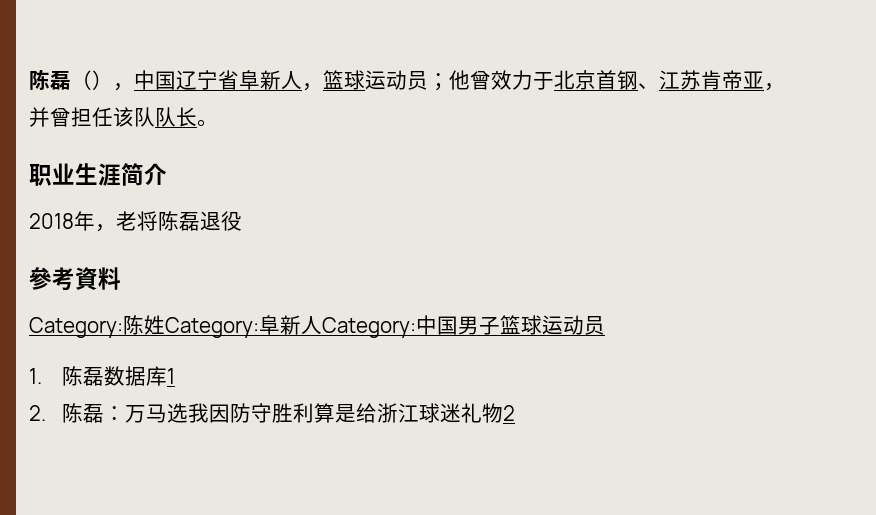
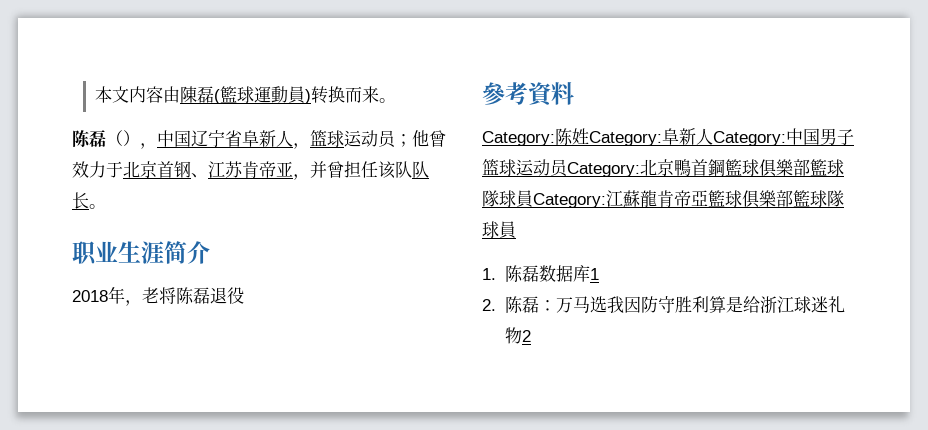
(29, 79) none -> [95,86,397,104] 本文内容由陳磊(籃球運動員)转换而来。 //
(605, 325) none -> [567,159,844,177] [482,190,844,208] [482,221,516,238] Category:北京鴨首鋼籃球俱樂部籃球隊球員Category:江蘇龍肯帝亞籃球俱樂部籃球隊球員

